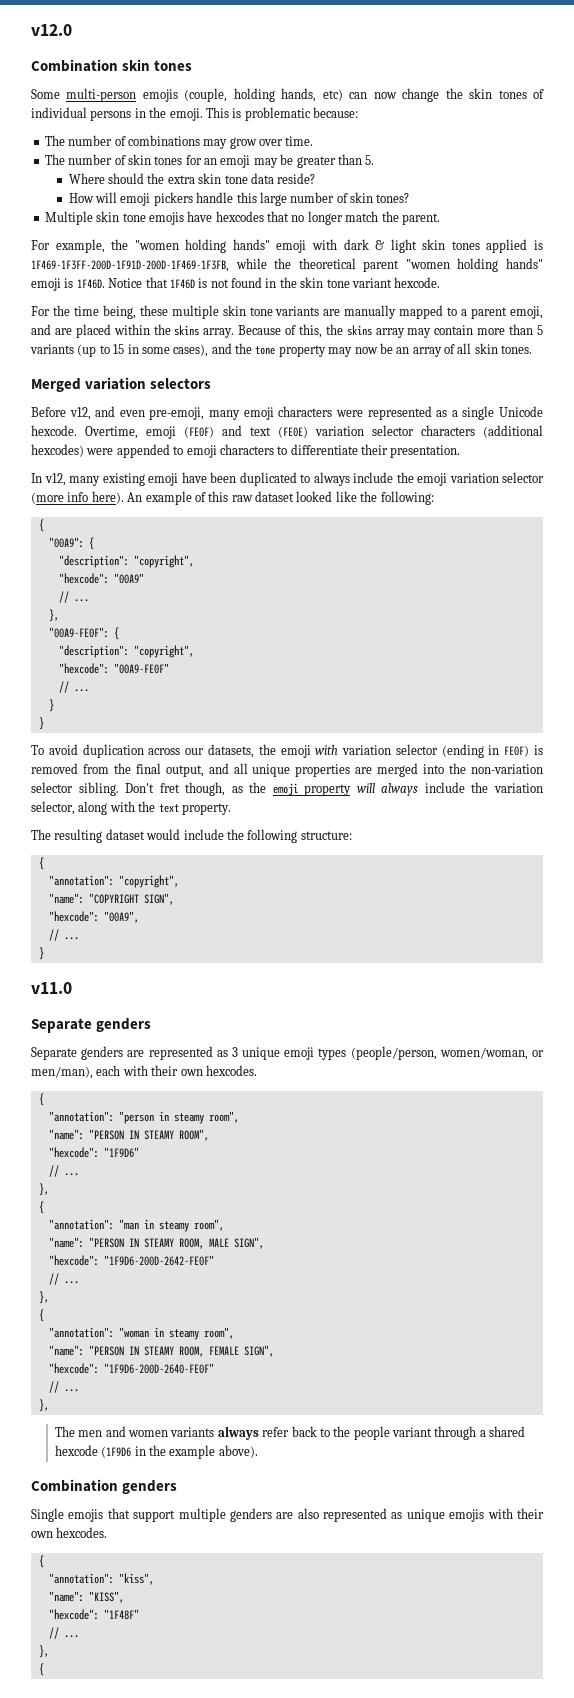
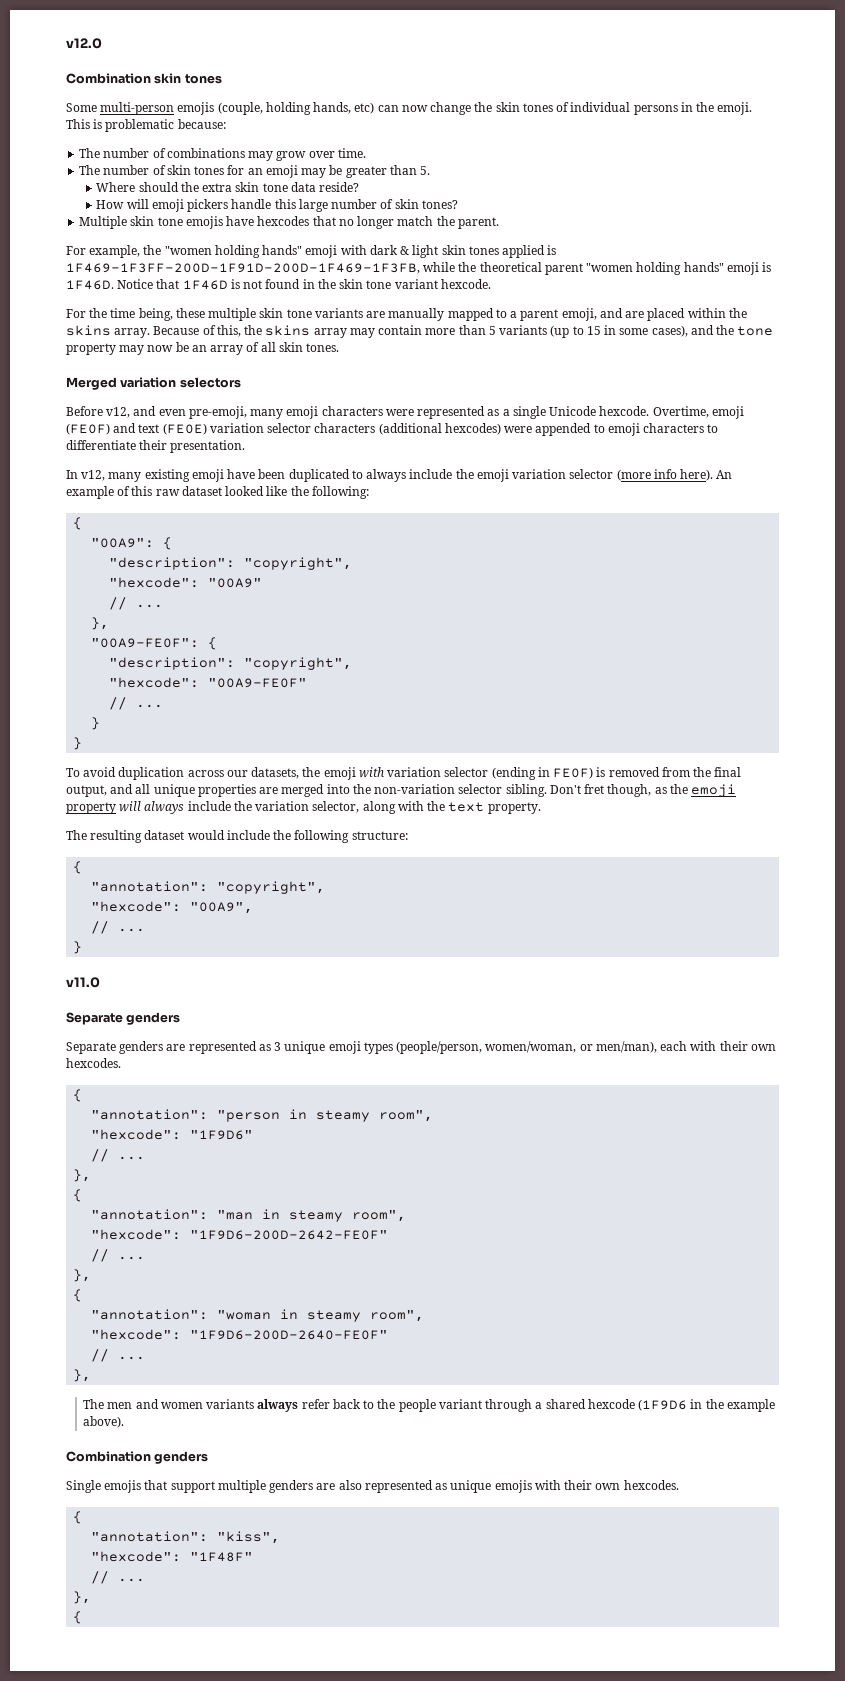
[48,893,174,905] // "name": "COPYRIGHT SIGN", -> (326, 887) none
[48,1129,209,1141] // "name": "PERSON IN STEAMY ROOM", -> (434, 1116) none
[48,1237,264,1249] // "name": "PERSON IN STEAMY ROOM, MALE SIGN", -> (407, 1216) none
[48,1345,274,1357] // "name": "PERSON IN STEAMY ROOM, FEMALE SIGN", -> (425, 1316) none
[48,1591,124,1603] // "name": "KISS", -> (281, 1537) none

